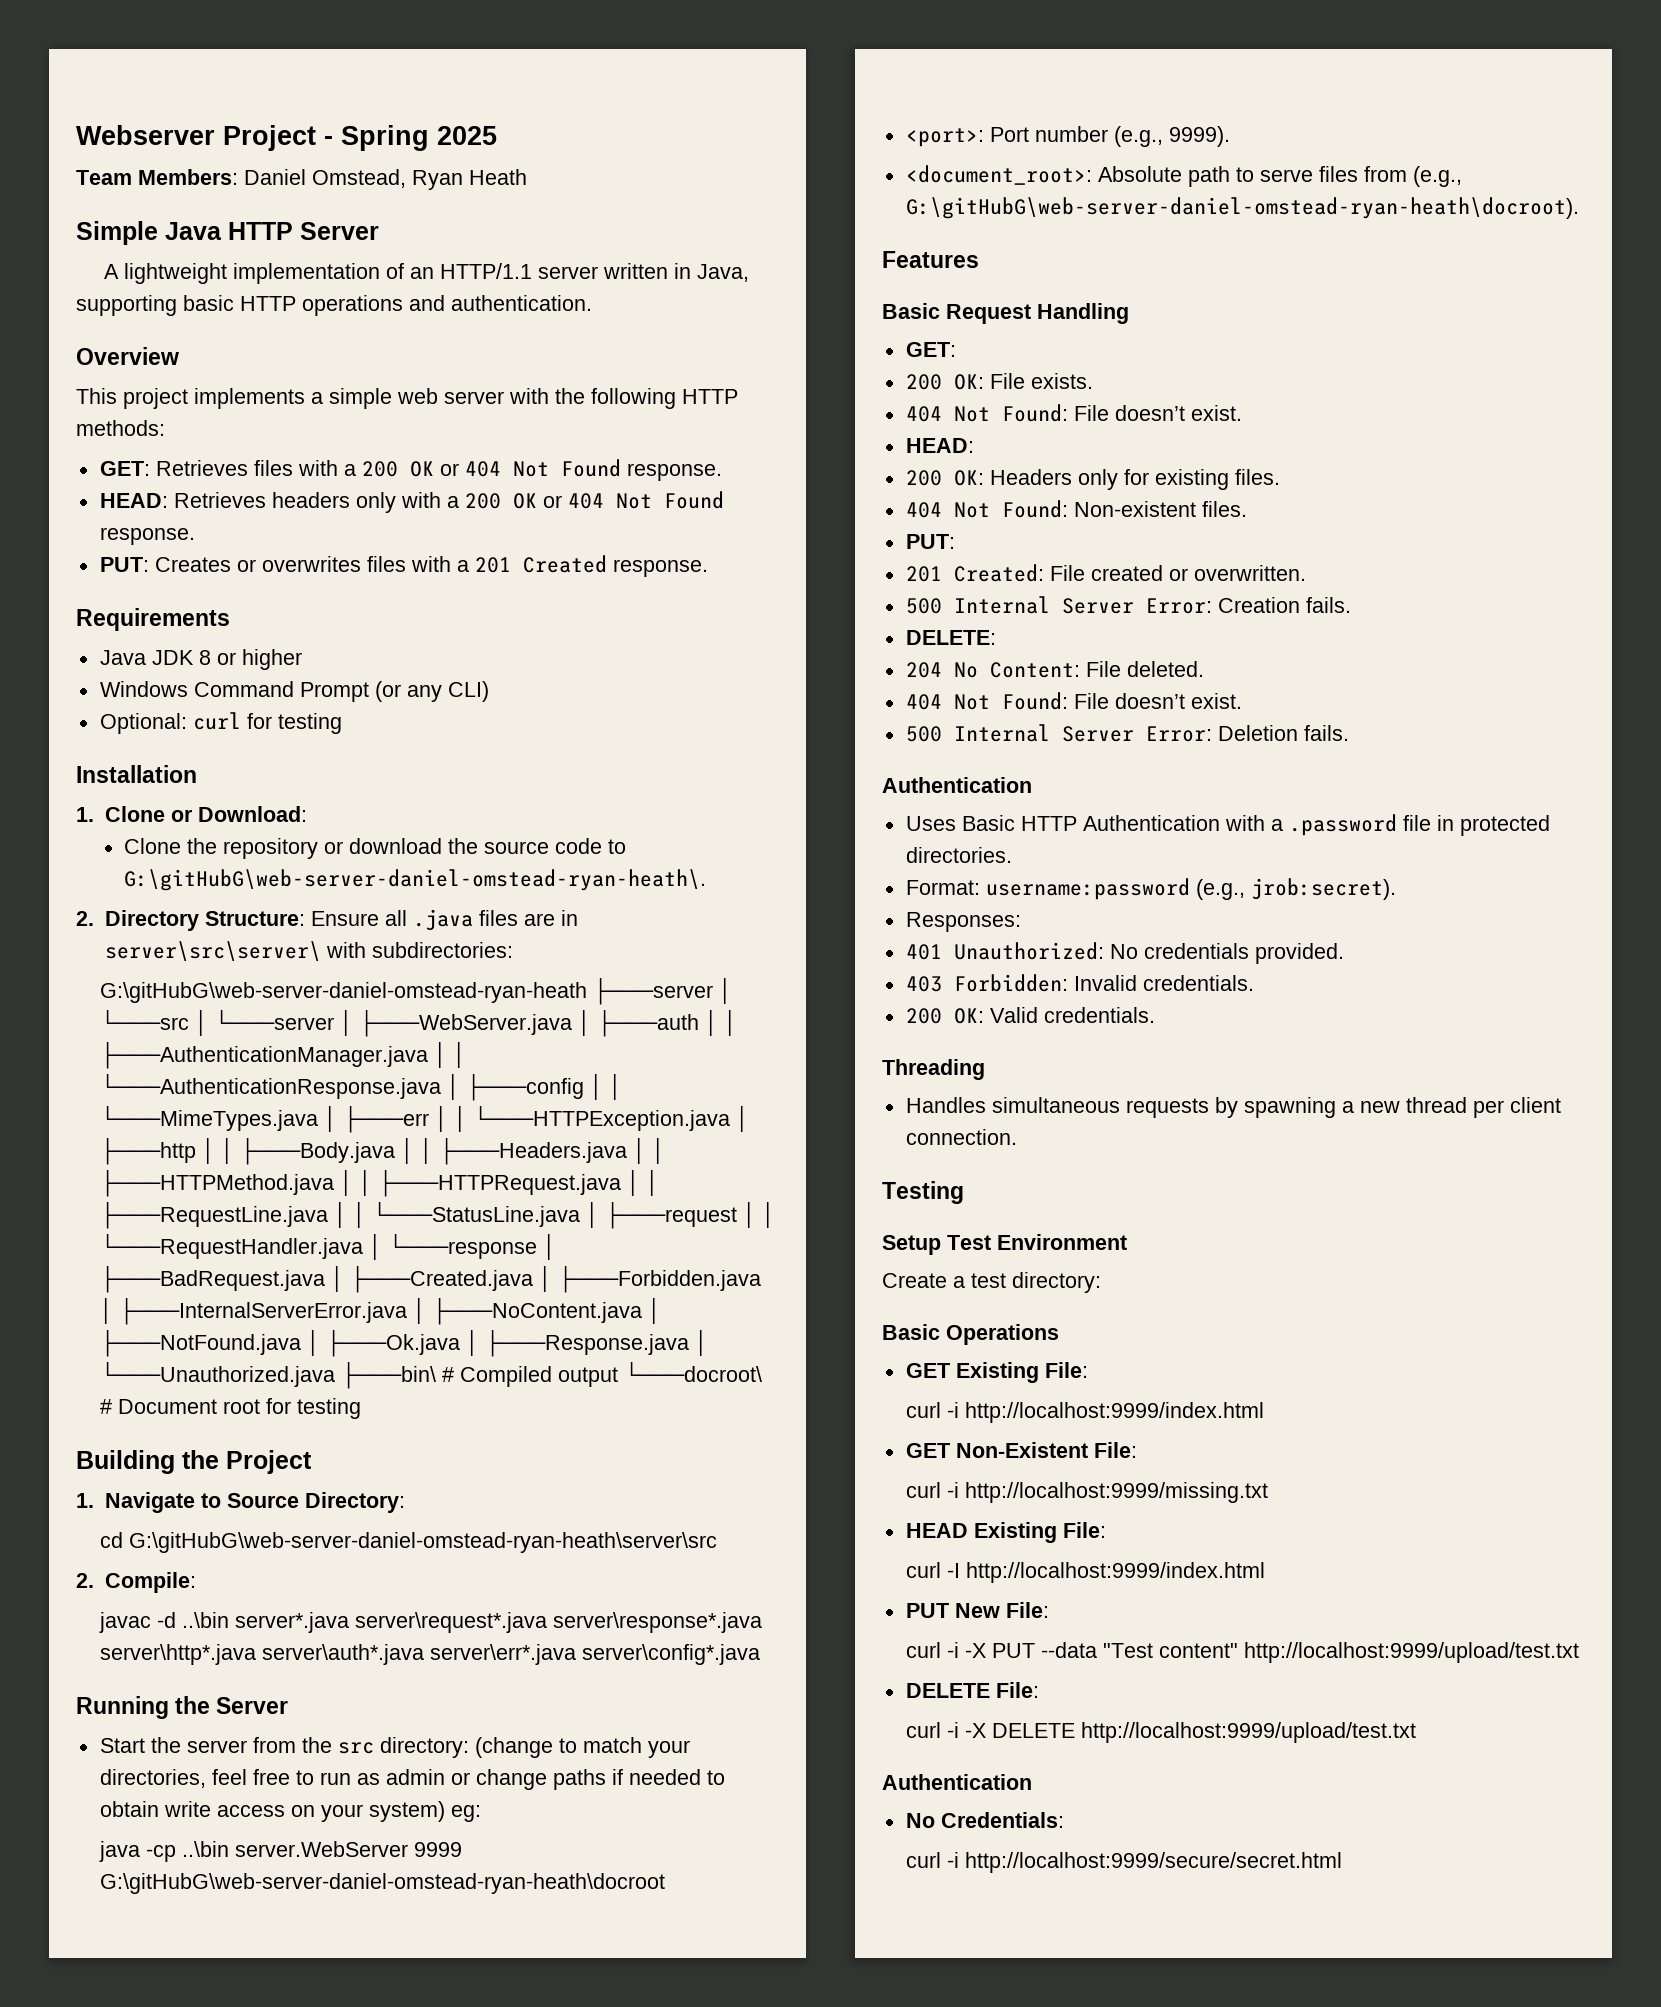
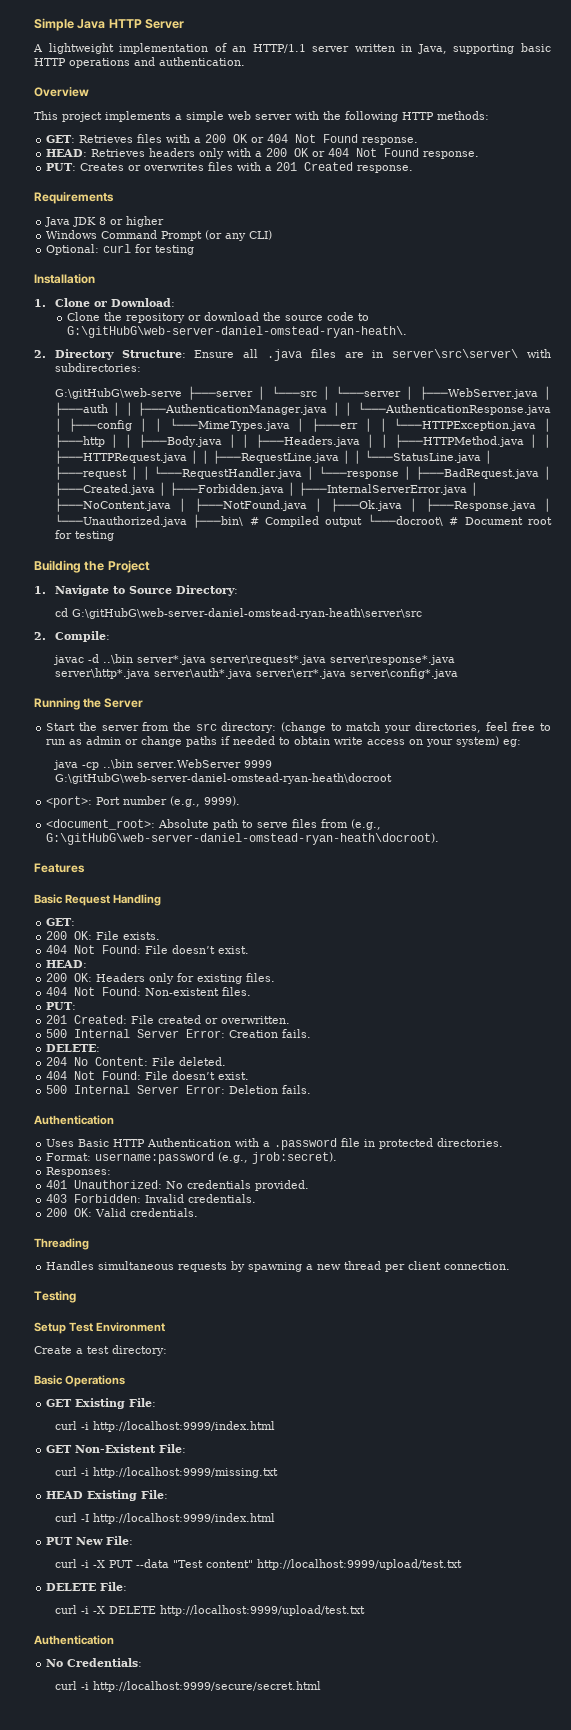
[76,125,497,151] [76,169,527,190] Webserver Project - Spring 2025 // Team Members: Daniel Omstead, Ryan Heath // -> (34, 24) none
[100,982,588,1003] G:\gitHubG\web-server-daniel-omstead-ryan-heath -> [54,388,182,399] G:\gitHubG\web-serve

